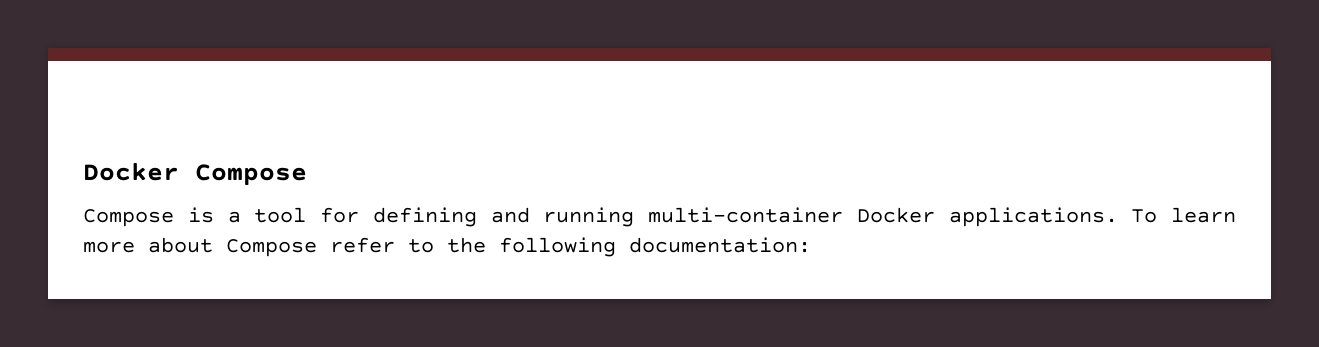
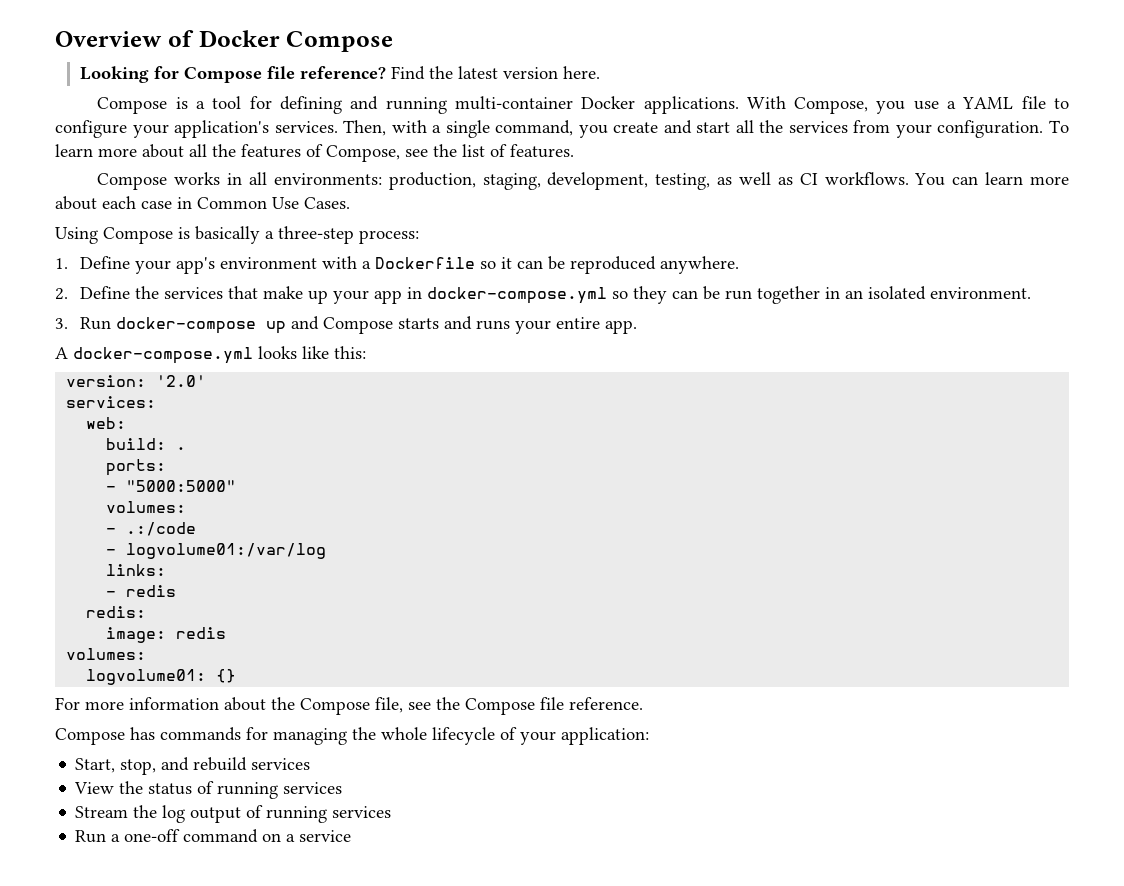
(83, 172) none -> [55,30,194,47] Overview of
(307, 175) none -> [80,66,601,83] // Looking for Compose file reference? Find the latest version here.
[1131,207,1236,223] [83,237,811,257] To learn more about Compose refer to the following documentation: -> [746,96,1069,114] [55,120,1069,138] [55,144,574,162] [97,172,1069,190] [55,196,350,210] [55,226,419,244] [55,256,740,274] [55,286,1032,304] [55,316,638,334] [55,346,366,364] [66,375,207,387] [66,396,157,408] [86,417,127,429] [106,438,187,450] [106,459,167,476] [106,480,237,492] [106,501,187,513] [106,522,197,536] [106,543,327,559] [106,564,167,576] [106,585,177,597] [86,606,147,618] [106,627,227,643] [66,648,147,660] [86,669,237,685] [55,697,643,715] [55,727,649,745] [75,757,311,775] [74,781,343,799] [75,805,392,823] [75,829,352,843] With Compose, you use a YAML file to configure your application's services. Then, with a single command, you create and start all the services from your configuration. To learn more about all the features of Compose, see the list of features. // Compose works in all environments: production, staging, development, testing, as well as CI workflows. You can learn more about each case in Common Use Cases. // Using Compose is basically a three-step process: // 1. Define your app's environment with a Dockerfile so it can be reproduced anywhere. // 2. Define the services that make up your app in docker-compose.yml so they can be run together in an isolated environment. // 3. Run docker-compose up and Compose starts and runs your entire app. // A docker-compose.yml looks like this: // version: '2.0' // services: // web: // build: . // ports: // - "5000:5000" // volumes: // - .:/code // - logvolume01:/var/log // links: // - redis // redis: // image: redis // volumes: // logvolume01: {} // For more information about the Compose file, see the Compose file reference. // Compose has commands for managing the whole lifecycle of your application: // Start, stop, and rebuild services // View the status of running services // Stream the log output of running services // Run a one-off command on a service

